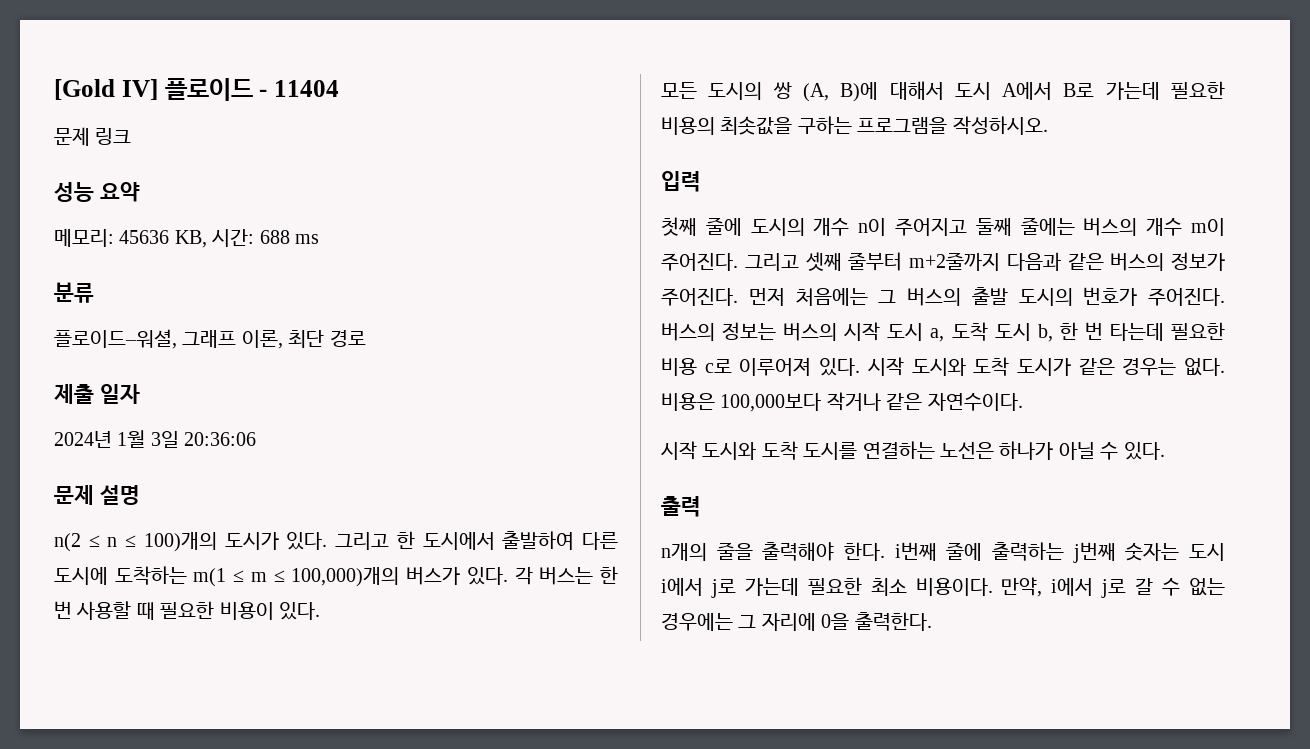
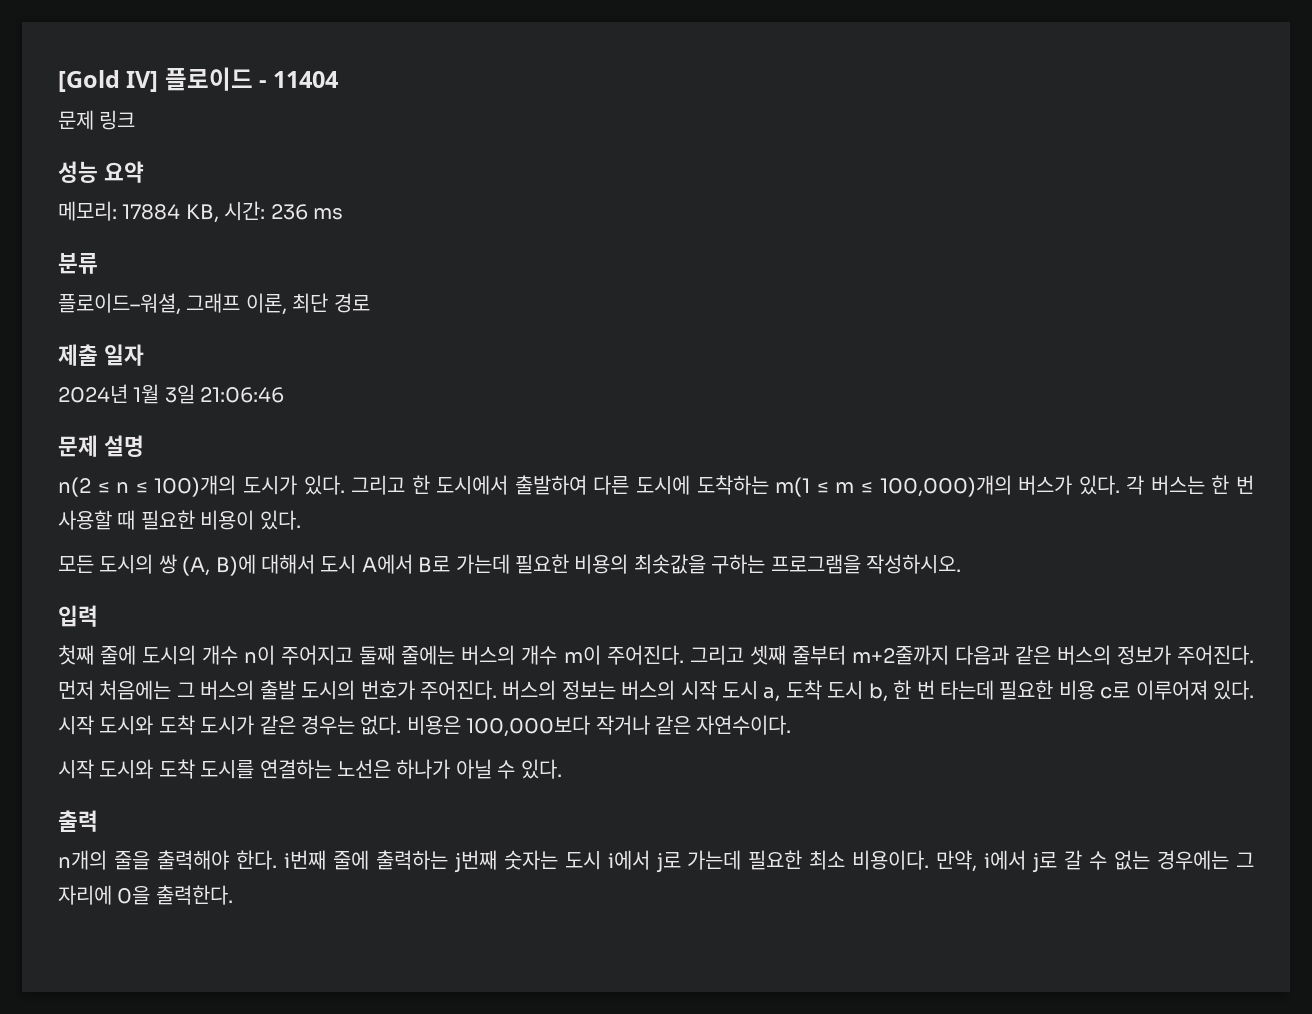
[119,230,170,244] 45636 -> [122,204,181,220] 17884
[259,230,290,244] 688 -> [270,204,308,220] 236
[184,432,257,446] 20:36:06 -> [200,387,285,403] 21:06:46

